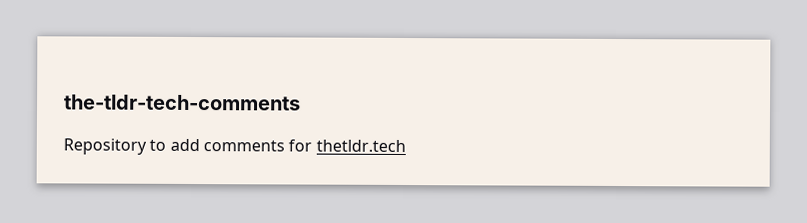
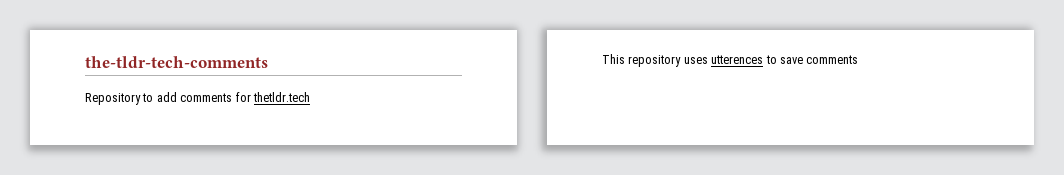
(406, 146) none -> [602,54,859,67] // This repository uses utterences to save comments

